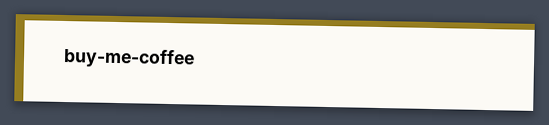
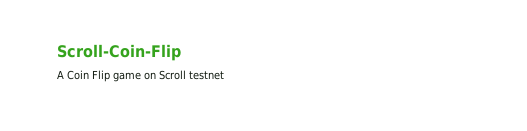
[63,47,195,69] buy-me-coffee -> [57,44,181,61] [57,70,224,82] Scroll-Coin-Flip // A Coin Flip game on Scroll testnet

